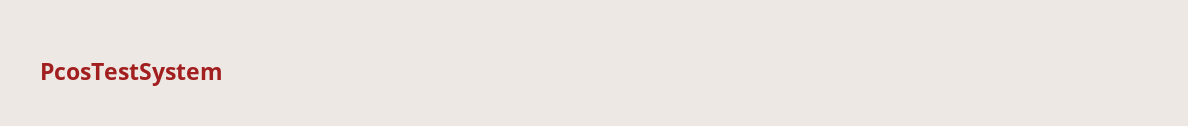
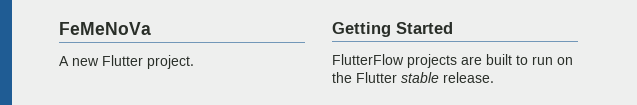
[40,63,223,86] PcosTestSystem -> [59,22,151,35] [59,55,194,69] [332,22,453,37] [332,54,573,68] [332,72,494,83] FeMeNoVa // A new Flutter project. // Getting Started // FlutterFlow projects are built to run on the Flutter stable release.

